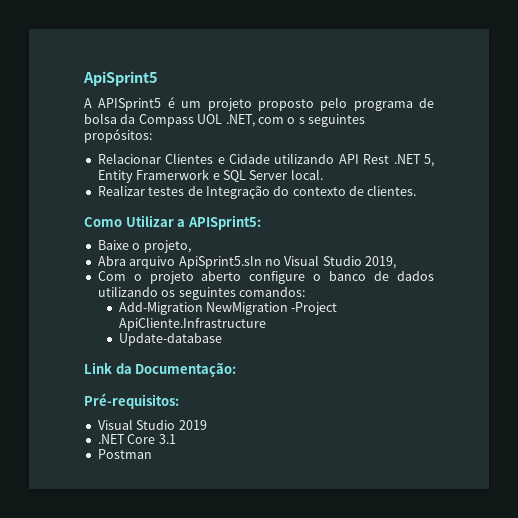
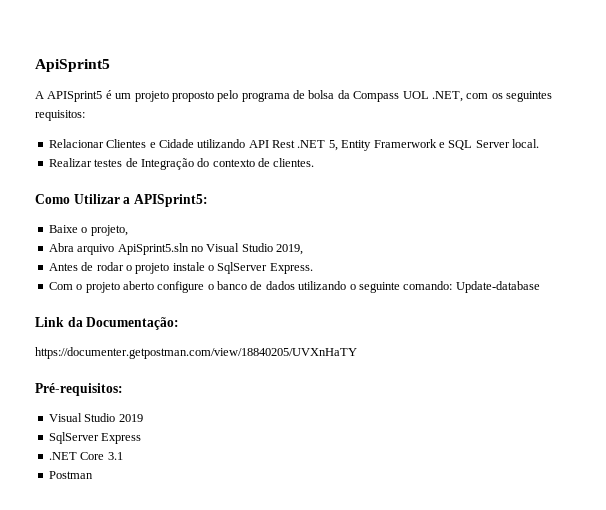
[287,114,365,127] [84,129,152,143] o s seguintes propósitos: -> [491,91,552,102] [35,110,85,121] os seguintes requisitos:
(396, 262) none -> [48,262,313,274] // Antes de rodar o projeto instale o SqlServer Express.
[161,287,305,300] [118,302,338,315] [118,317,266,331] os seguintes comandos: // Add-Migration NewMigration -Project ApiCliente.Infrastructure // -> [349,281,453,293] o seguinte comando:
(237, 370) none -> [35,347,357,359] // https://documenter.getpostman.com/view/18840205/UVXnHaTY
(207, 425) none -> [48,432,142,444] // SqlServer Express

